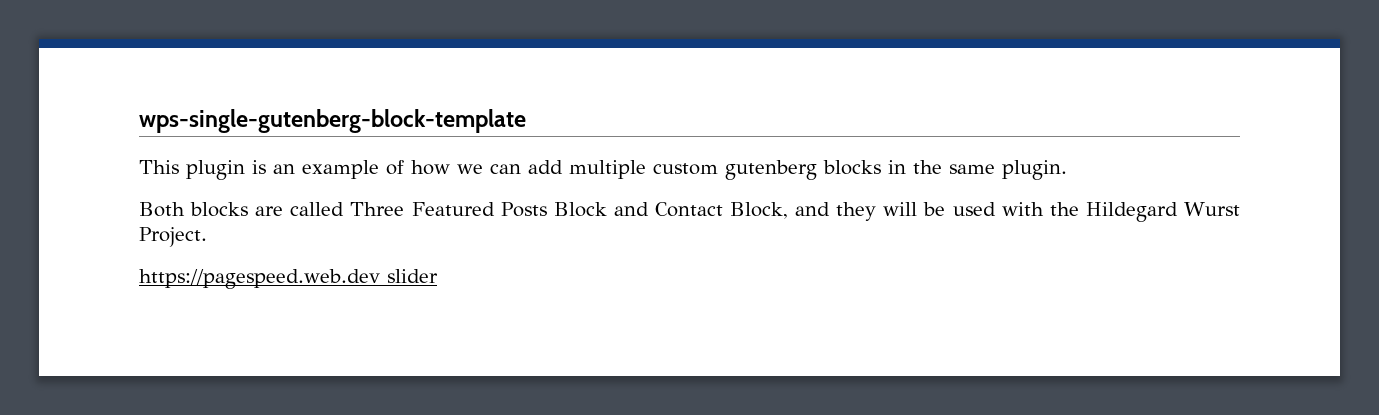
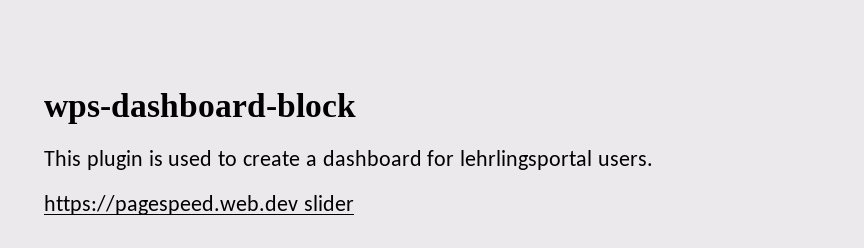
[139,109,526,133] wps-single-gutenberg-block-template -> [44,93,356,124] wps-dashboard-block
[273,160,1067,180] [139,202,1241,222] [139,227,207,247] an example of how we can add multiple custom gutenberg blocks in the same plugin. // Both blocks are called Three Featured Posts Block and Contact Block, and they will be used with the Hildegard Wurst Project. -> [168,150,654,170] used to create a dashboard for lehrlingsportal users.

